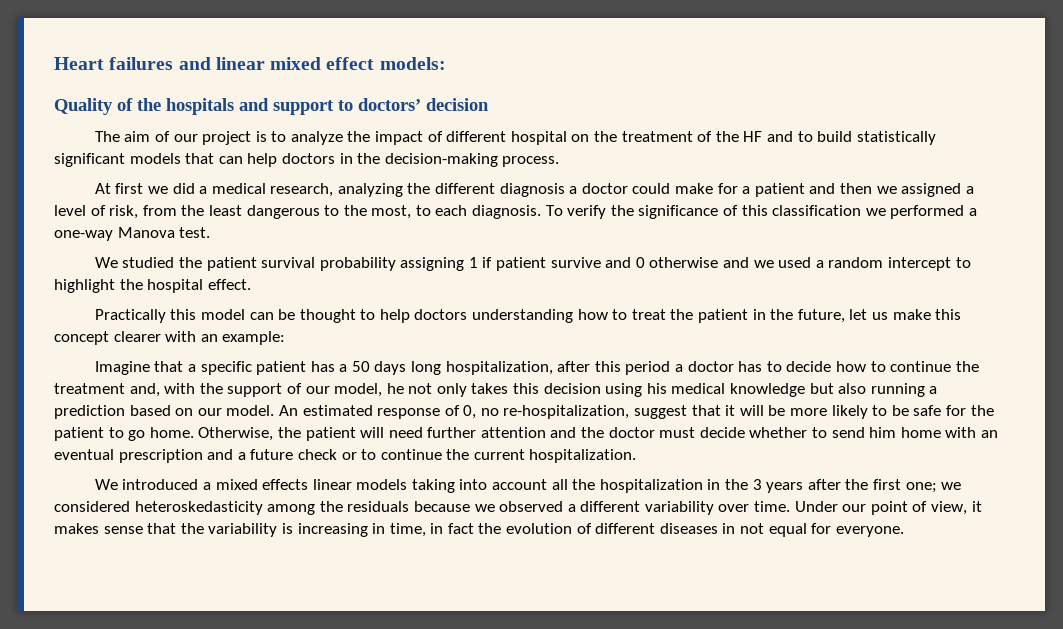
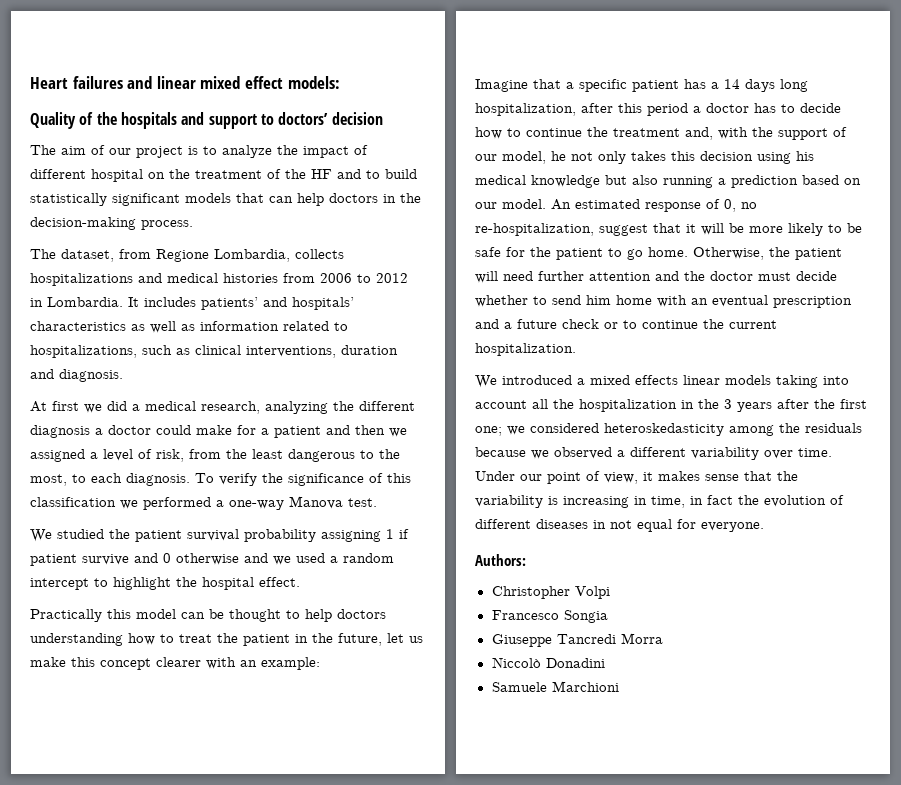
(560, 161) none -> [30,249,344,262] [30,273,408,286] [30,297,354,310] [30,321,348,333] [30,345,398,358] [30,369,123,382] // The dataset, from Regione Lombardia, collects hospitalizations and medical histories from 2006 to 2012 in Lombardia. It includes patients’ and hospitals’ characteristics as well as information related to hospitalizations, such as clinical interventions, duration and diagnosis.
[351,361,370,372] 50 -> [724,79,740,89] 14
(904, 531) none -> [475,554,526,566] [491,586,610,599] [491,610,608,623] [491,633,663,647] [491,657,605,668] [491,681,619,692] // Authors: // Christopher Volpi // Francesco Songia // Giuseppe Tancredi Morra // Niccolò Donadini // Samuele Marchioni

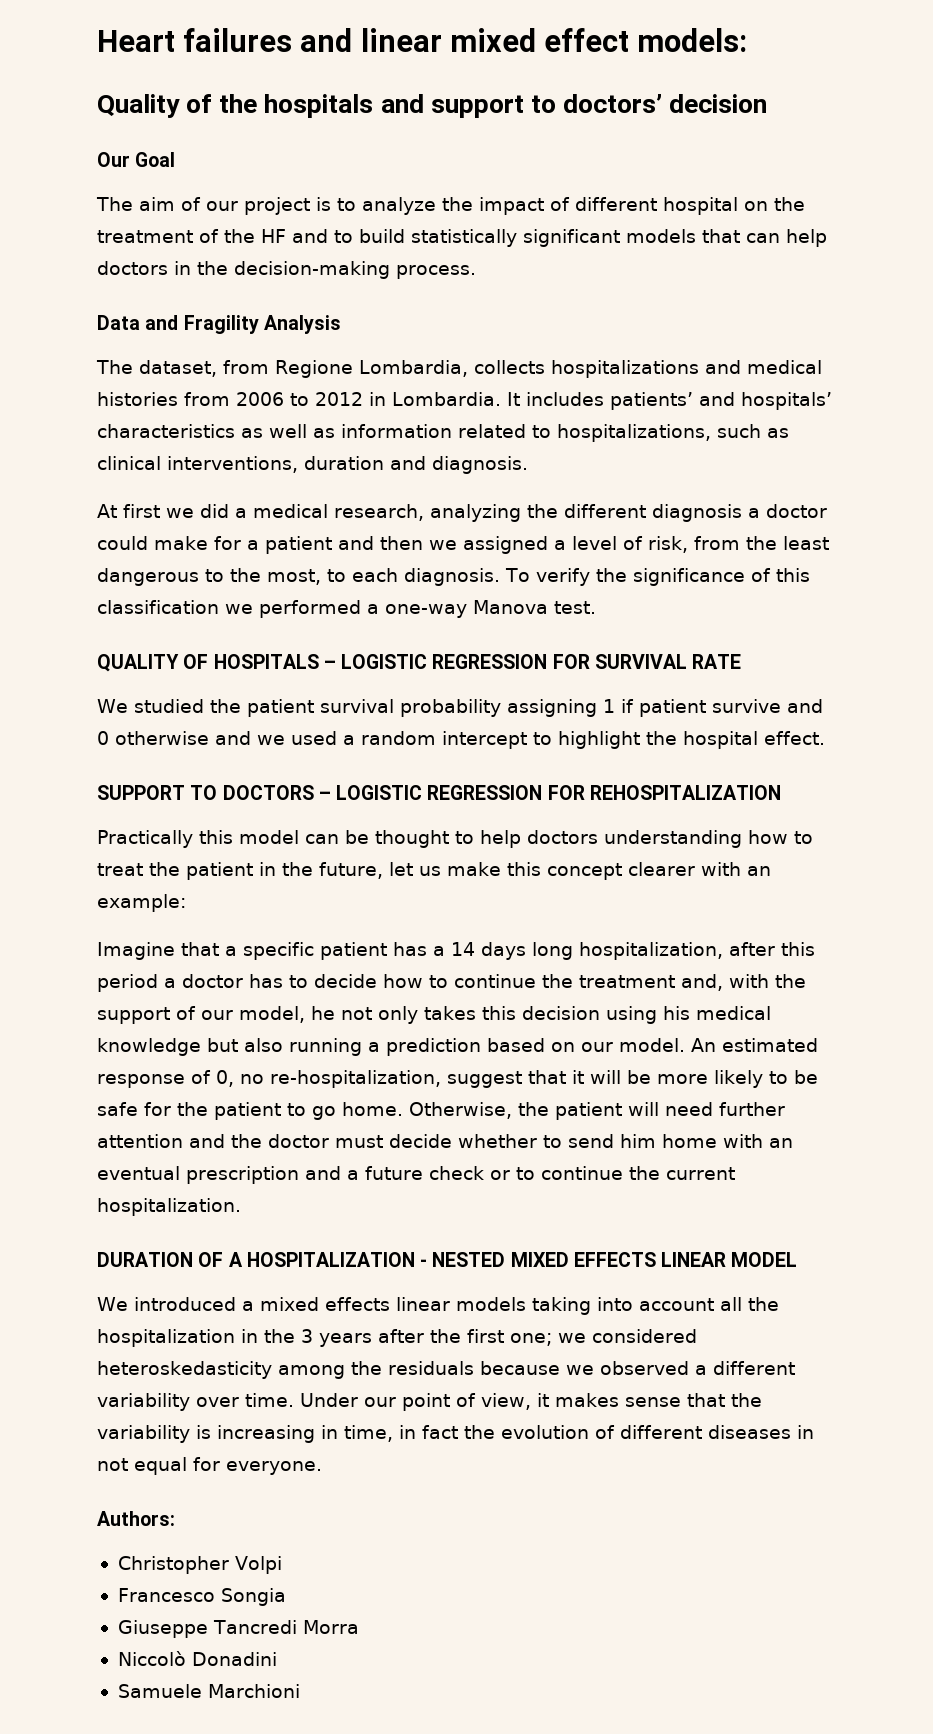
(383, 118) none -> [97,152,176,167] // Our Goal
(193, 225) none -> [97,315,341,334] // Data and Fragility Analysis
(377, 502) none -> [97,654,742,672] // QUALITY OF HOSPITALS – LOGISTIC REGRESSION FOR SURVIVAL RATE
(300, 582) none -> [97,785,781,800] // SUPPORT TO DOCTORS – LOGISTIC REGRESSION FOR REHOSPITALIZATION
(576, 349) none -> [97,1252,798,1267] // DURATION OF A HOSPITALIZATION - NESTED MIXED EFFECTS LINEAR MODEL

